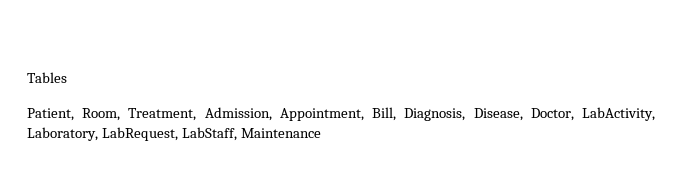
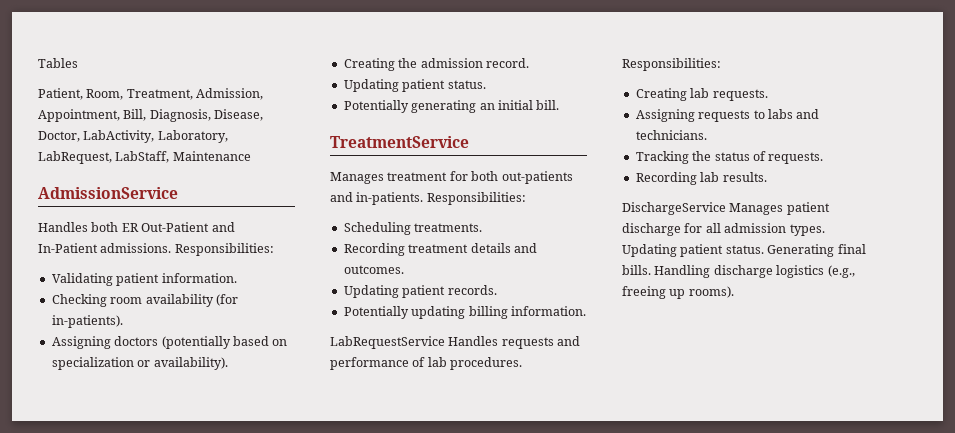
(321, 133) none -> [38,187,178,199] [38,222,235,232] [38,243,274,256] [51,273,237,286] [51,294,238,307] [51,315,123,328] [51,336,288,349] [51,357,228,370] [343,58,529,71] [343,79,486,92] [343,100,560,113] [330,136,469,148] [330,171,573,184] [330,192,526,205] [343,222,483,235] [343,243,537,256] [343,265,404,274] [343,285,497,298] [343,306,586,319] [330,336,581,349] [330,357,523,370] [622,58,721,71] [635,88,768,101] [635,109,820,122] [635,130,707,140] [635,151,824,164] [635,172,767,185] [622,202,830,215] [622,223,825,236] [622,244,866,257] [622,265,855,278] [622,286,734,299] // AdmissionService // Handles both ER Out-Patient and In-Patient admissions. Responsibilities: // Validating patient information. // Checking room availability (for in-patients). // Assigning doctors (potentially based on specialization or availability). // Creating the admission record. // Updating patient status. // Potentially generating an initial bill. // TreatmentService // Manages treatment for both out-patients and in-patients. Responsibilities: // Scheduling treatments. // Recording treatment details and outcomes. // Updating patient records. // Potentially updating billing information. // LabRequestService Handles requests and performance of lab procedures. Responsibilities: // Creating lab requests. // Assigning requests to labs and technicians. // Tracking the status of requests. // Recording lab results. // DischargeService Manages patient discharge for all admission types. Updating patient status. Generating final bills. Handling discharge logistics (e.g., freeing up rooms).

